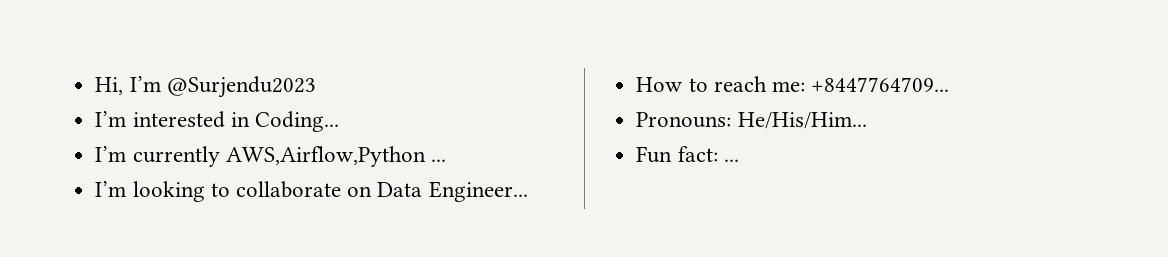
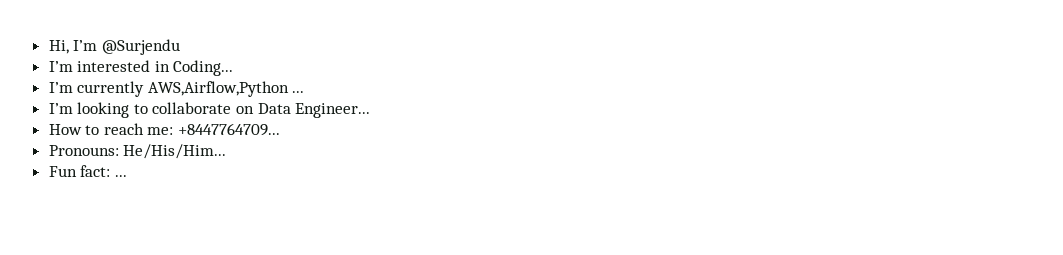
[166,76,316,98] @Surjendu2023 -> [101,39,180,55] @Surjendu

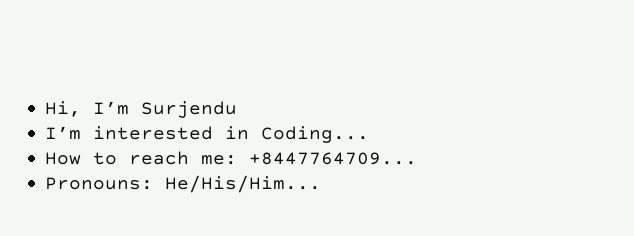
[101,39,180,55] @Surjendu -> [141,101,238,118] Surjendu
[48,81,305,97] [48,102,371,118] // I’m currently AWS,Airflow,Python ... // I’m looking to collaborate on Data Engineer... -> (370, 134) none
[48,165,127,177] // Fun fact: ... -> (322, 184) none

